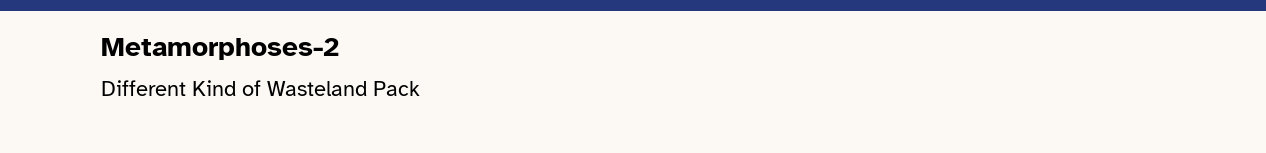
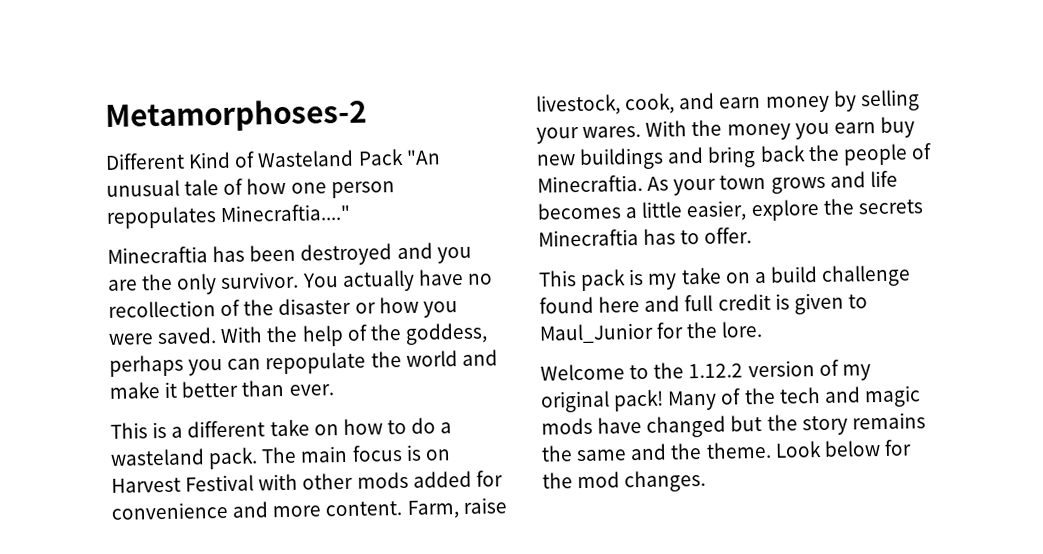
(420, 88) none -> [405,149,441,165] [106,177,395,199] [106,203,352,229] [107,242,472,266] [107,268,493,295] [108,296,458,318] [108,322,488,347] [109,349,498,377] [109,379,334,399] [110,417,453,439] [110,444,451,470] [111,470,503,493] [111,497,507,520] [535,89,920,116] [536,116,915,144] [536,143,932,171] [537,170,898,196] [537,198,923,222] [538,227,753,247] [538,264,912,292] [539,292,868,315] [539,320,764,344] [540,359,871,381] [540,385,921,413] [541,412,926,438] [541,439,912,462] [542,469,707,493] "An unusual tale of how one person repopulates Minecraftia...." // Minecraftia has been destroyed and you are the only survivor. You actually have no recollection of the disaster or how you were saved. With the help of the goddess, perhaps you can repopulate the world and make it better than ever. // This is a different take on how to do a wasteland pack. The main focus is on Harvest Festival with other mods added for convenience and more content. Farm, raise livestock, cook, and earn money by selling your wares. With the money you earn buy new buildings and bring back the people of Minecraftia. As your town grows and life becomes a little easier, explore the secrets Minecraftia has to offer. // This pack is my take on a build challenge found here and full credit is given to Maul_Junior for the lore. // Welcome to the 1.12.2 version of my original pack! Many of the tech and magic mods have changed but the story remains the same and the theme. Look below for the mod changes.

